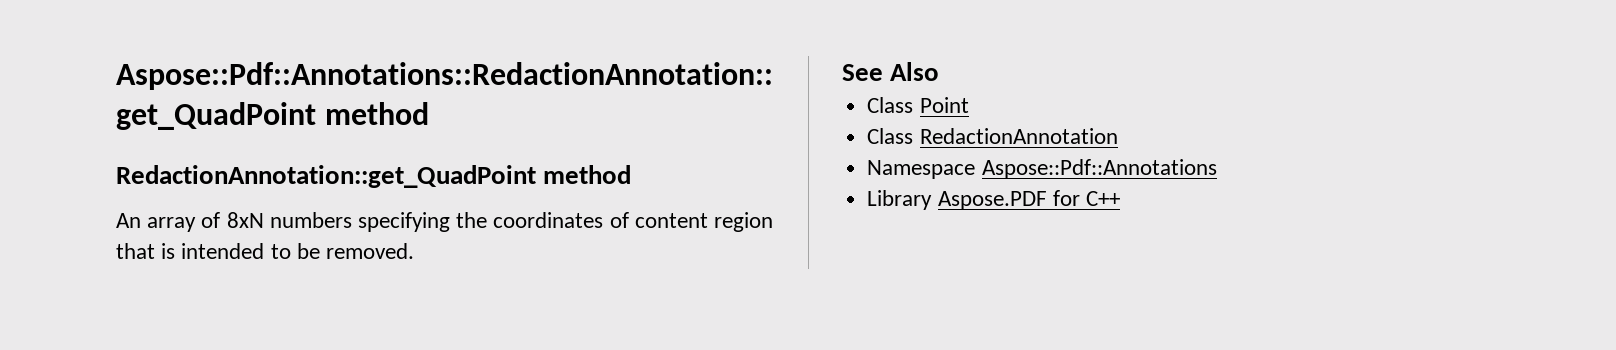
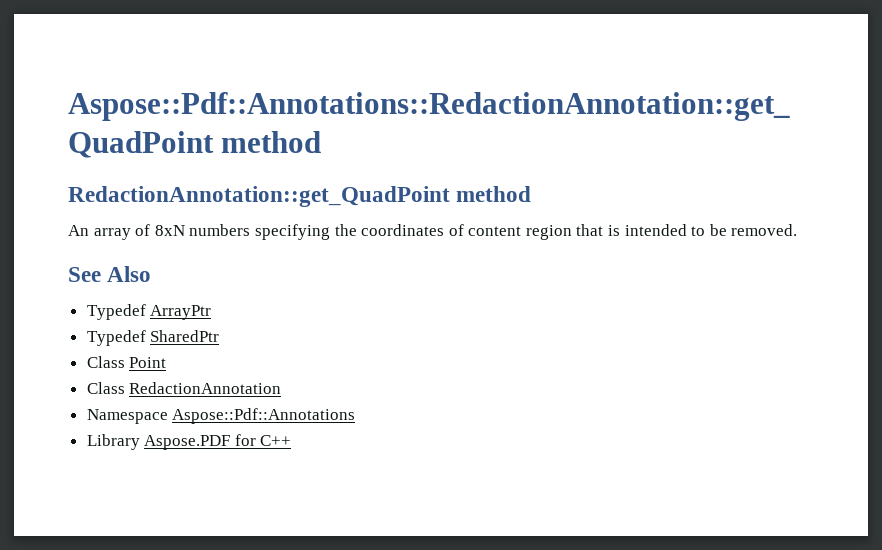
(940, 71) none -> [86,304,212,320] [86,330,220,346] // Typedef ArrayPtr // Typedef SharedPtr

